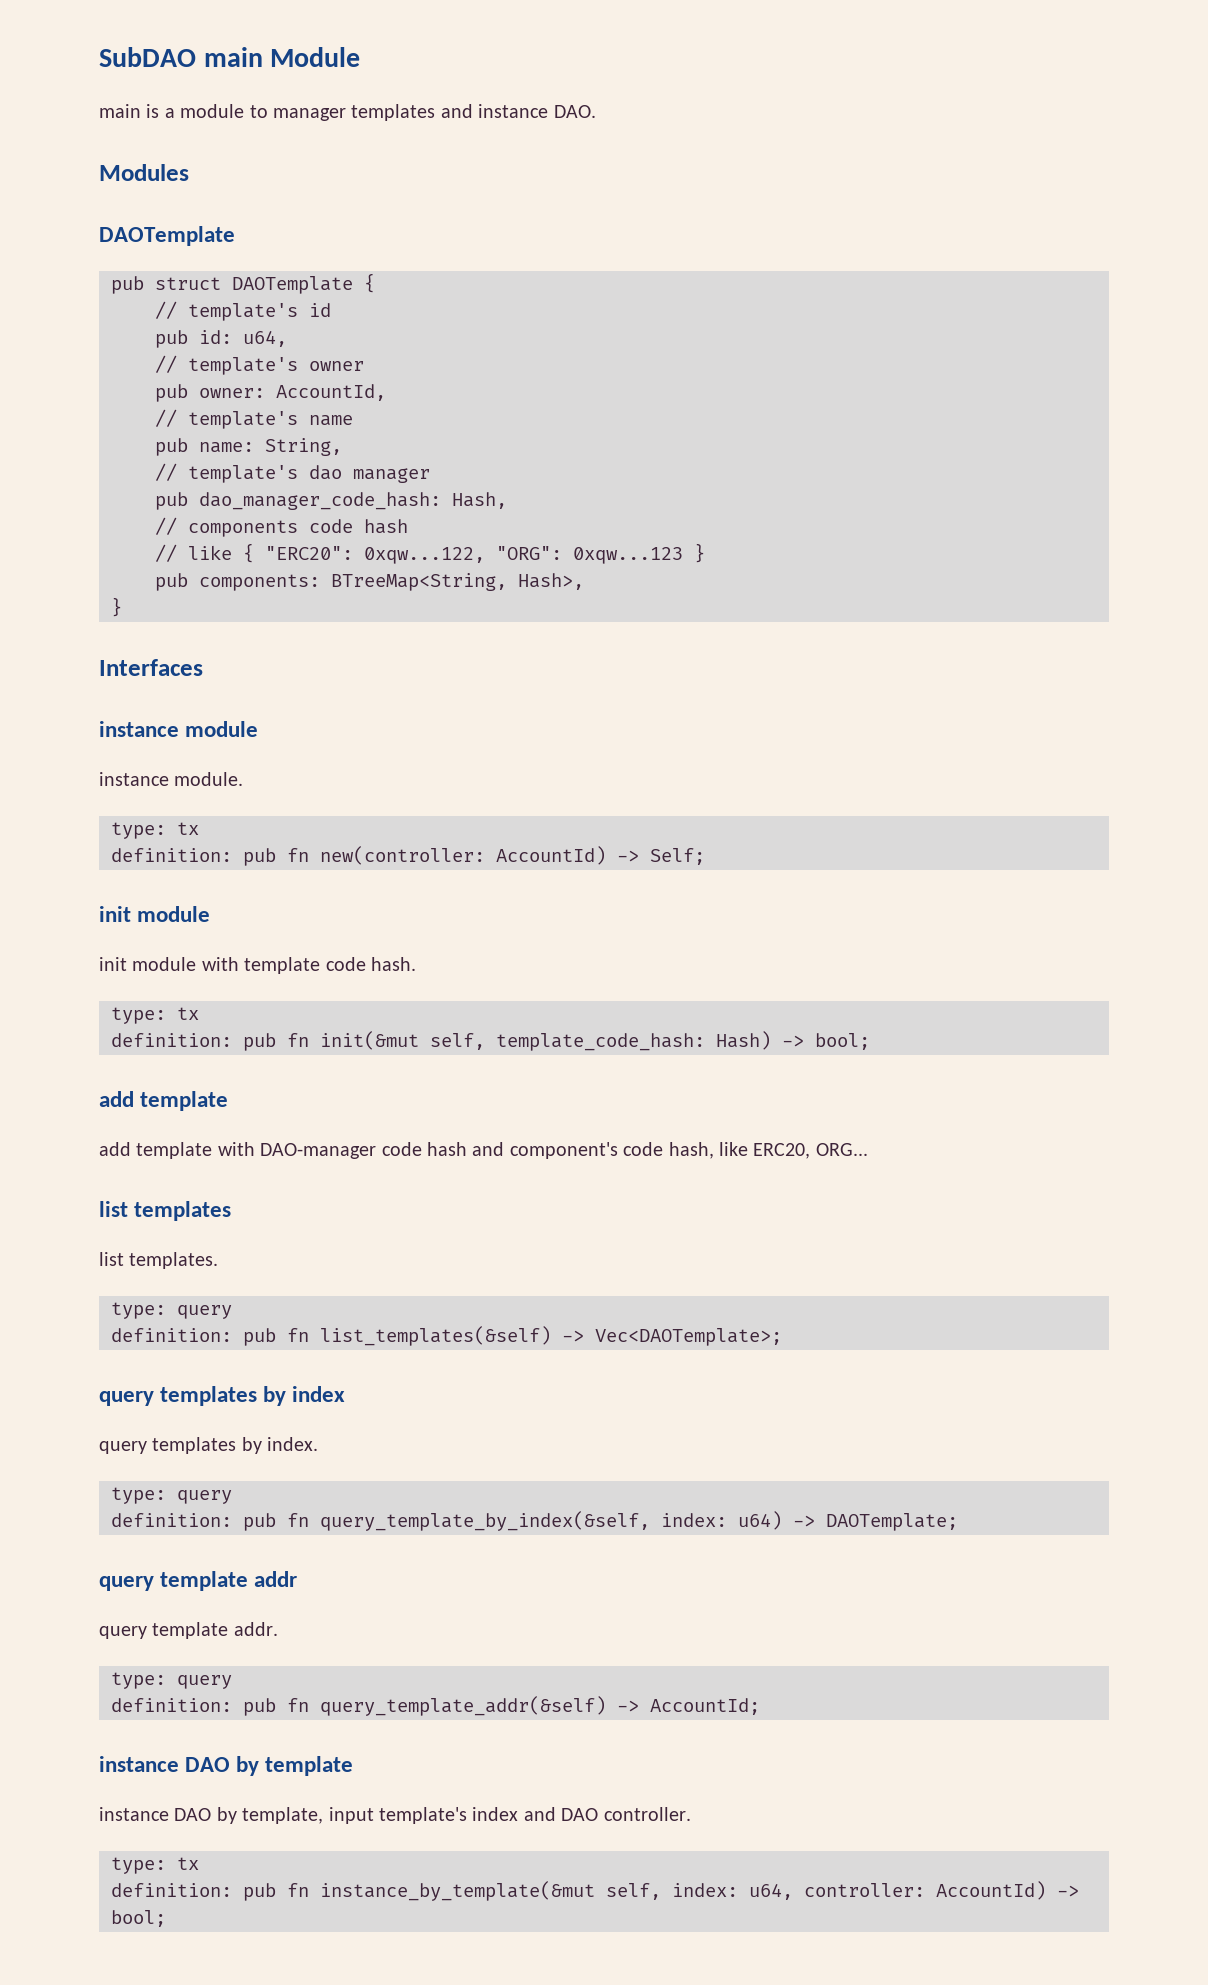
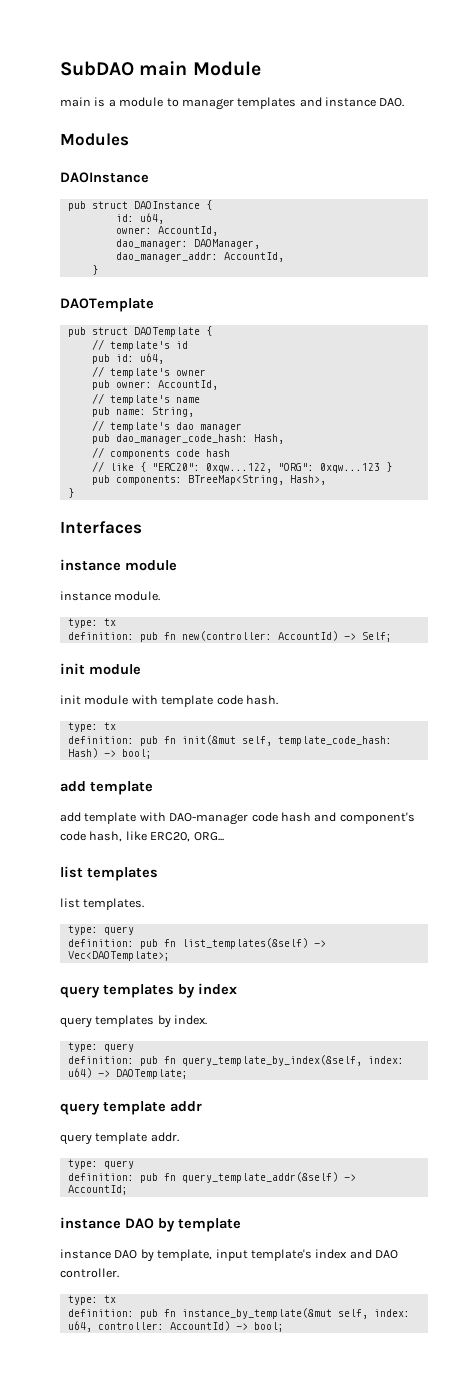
(189, 172) none -> [60,172,149,183] [67,200,212,211] [115,213,164,224] [115,226,218,236] [115,239,260,249] [115,252,284,262] [91,265,98,275] // DAOInstance // pub struct DAOInstance { // id: u64, // owner: AccountId, // dao_manager: DAOManager, // dao_manager_addr: AccountId, // }

